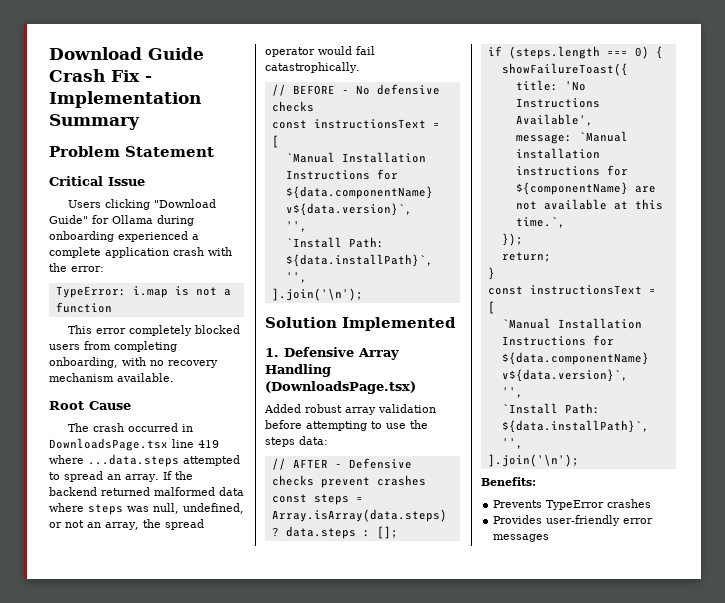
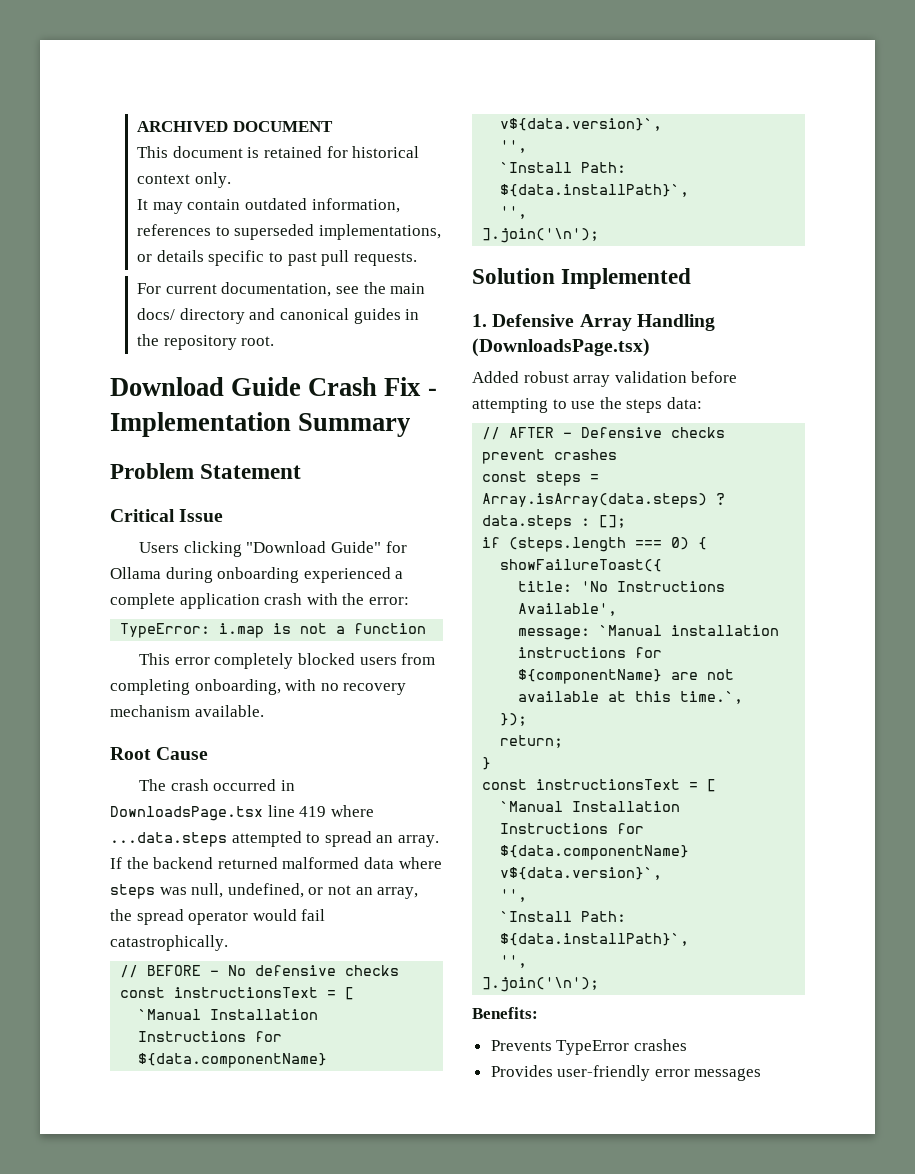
(49, 53) none -> [137,121,333,132] [137,146,420,158] [137,172,231,188] [137,198,400,214] [137,224,441,240] [137,250,417,266] [137,282,426,297] [137,308,420,324] [137,334,275,350] ARCHIVED DOCUMENT // This document is retained for historical context only. // It may contain outdated information, references to superseded implementations, or details specific to past pull requests. // For current documentation, see the main docs/ directory and canonical guides in the repository root. //

